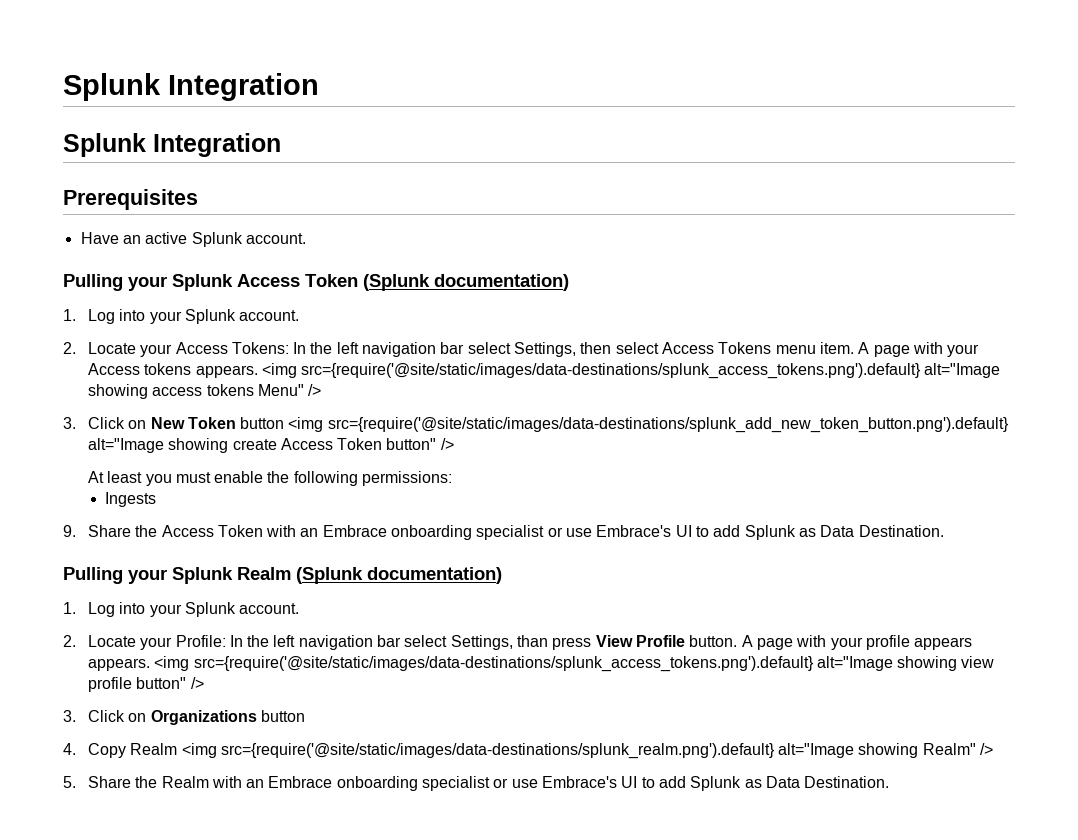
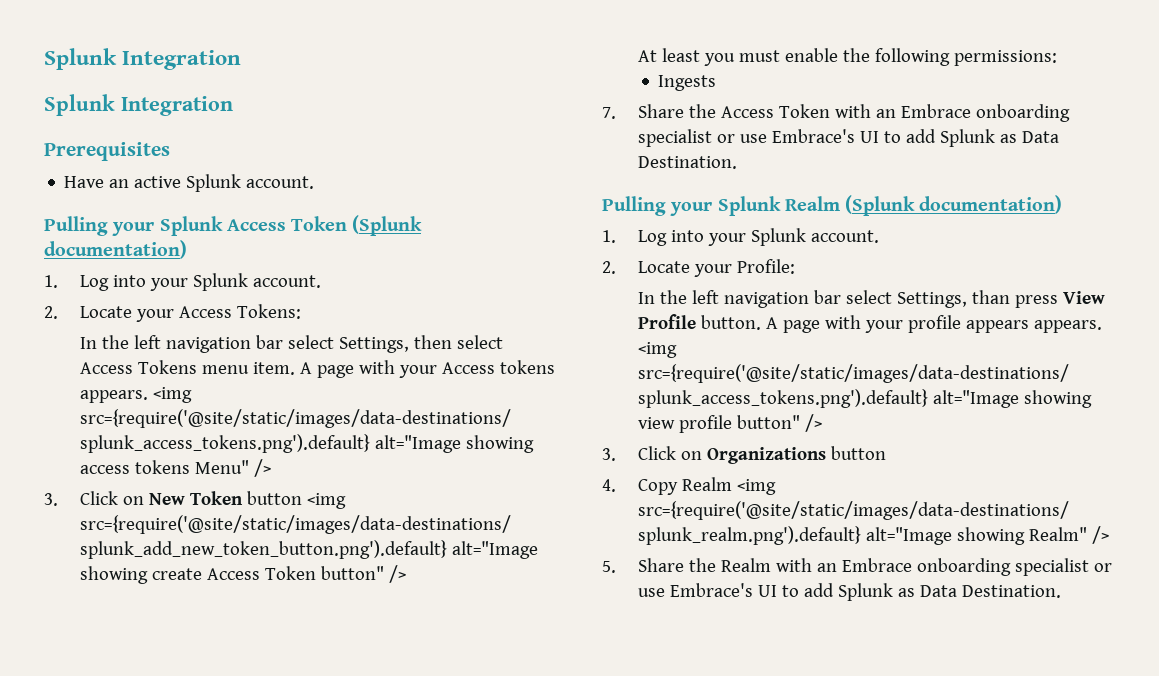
(289, 348) none -> (301, 311) //
[63,525,76,537] 9. -> [602,107,616,119] 7.
(226, 641) none -> (795, 266) //

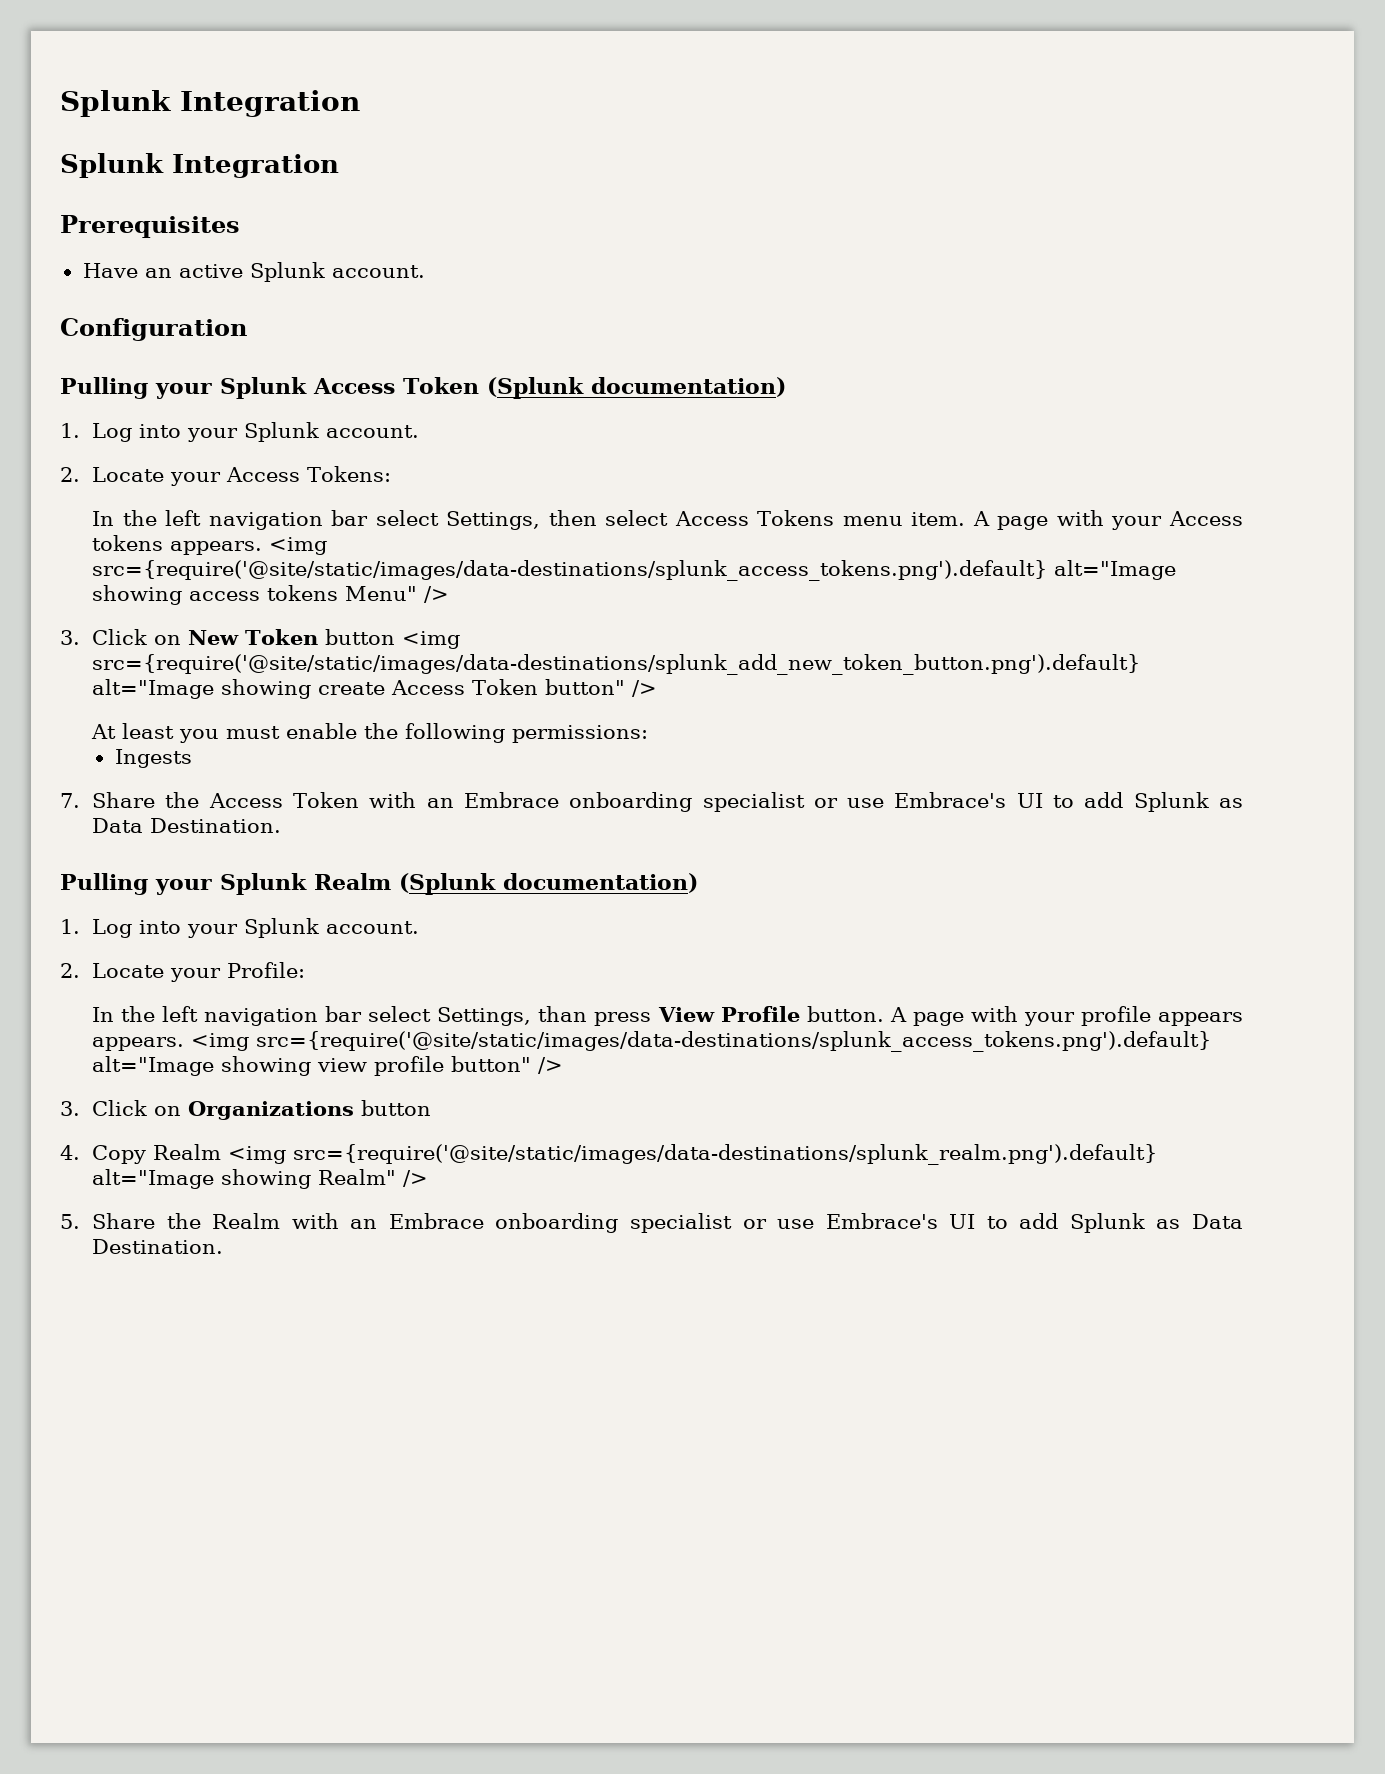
(315, 182) none -> [60,318,247,341] // Configuration

